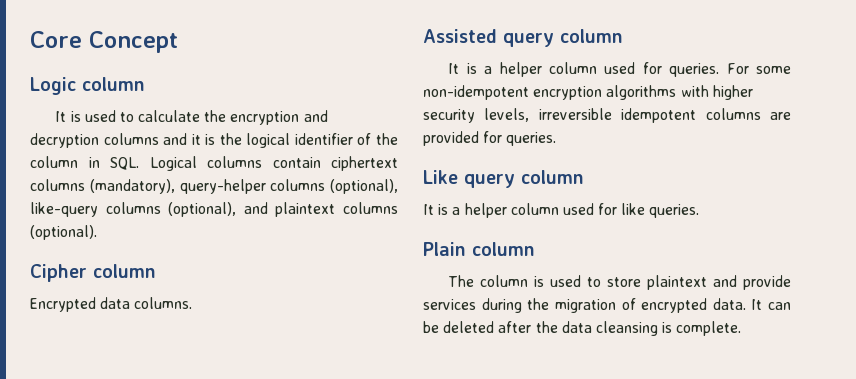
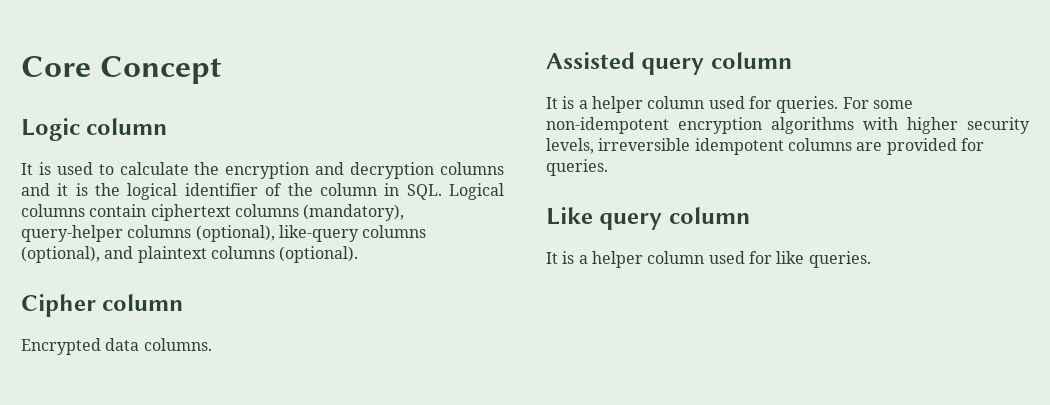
[423,242,535,256] [448,275,791,290] [423,298,791,313] [423,321,742,336] // Plain column // The column is used to store plaintext and provide services during the migration of encrypted data. It can be deleted after the data cleansing is complete. -> (871, 259) none

